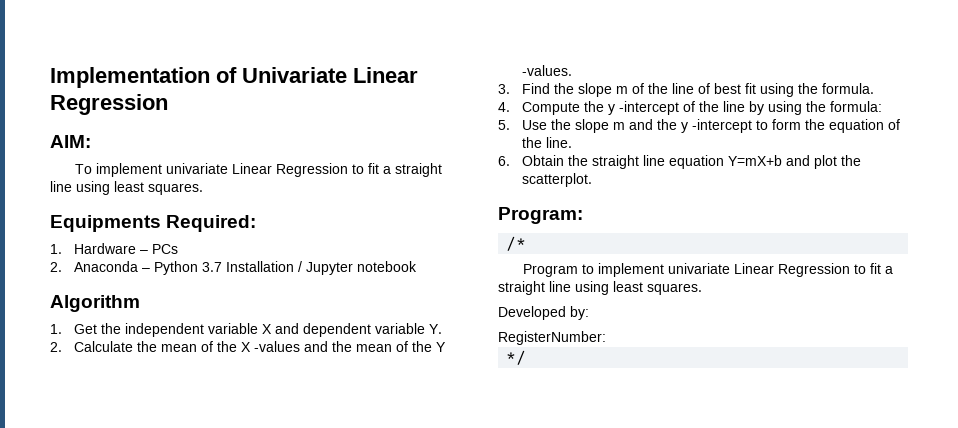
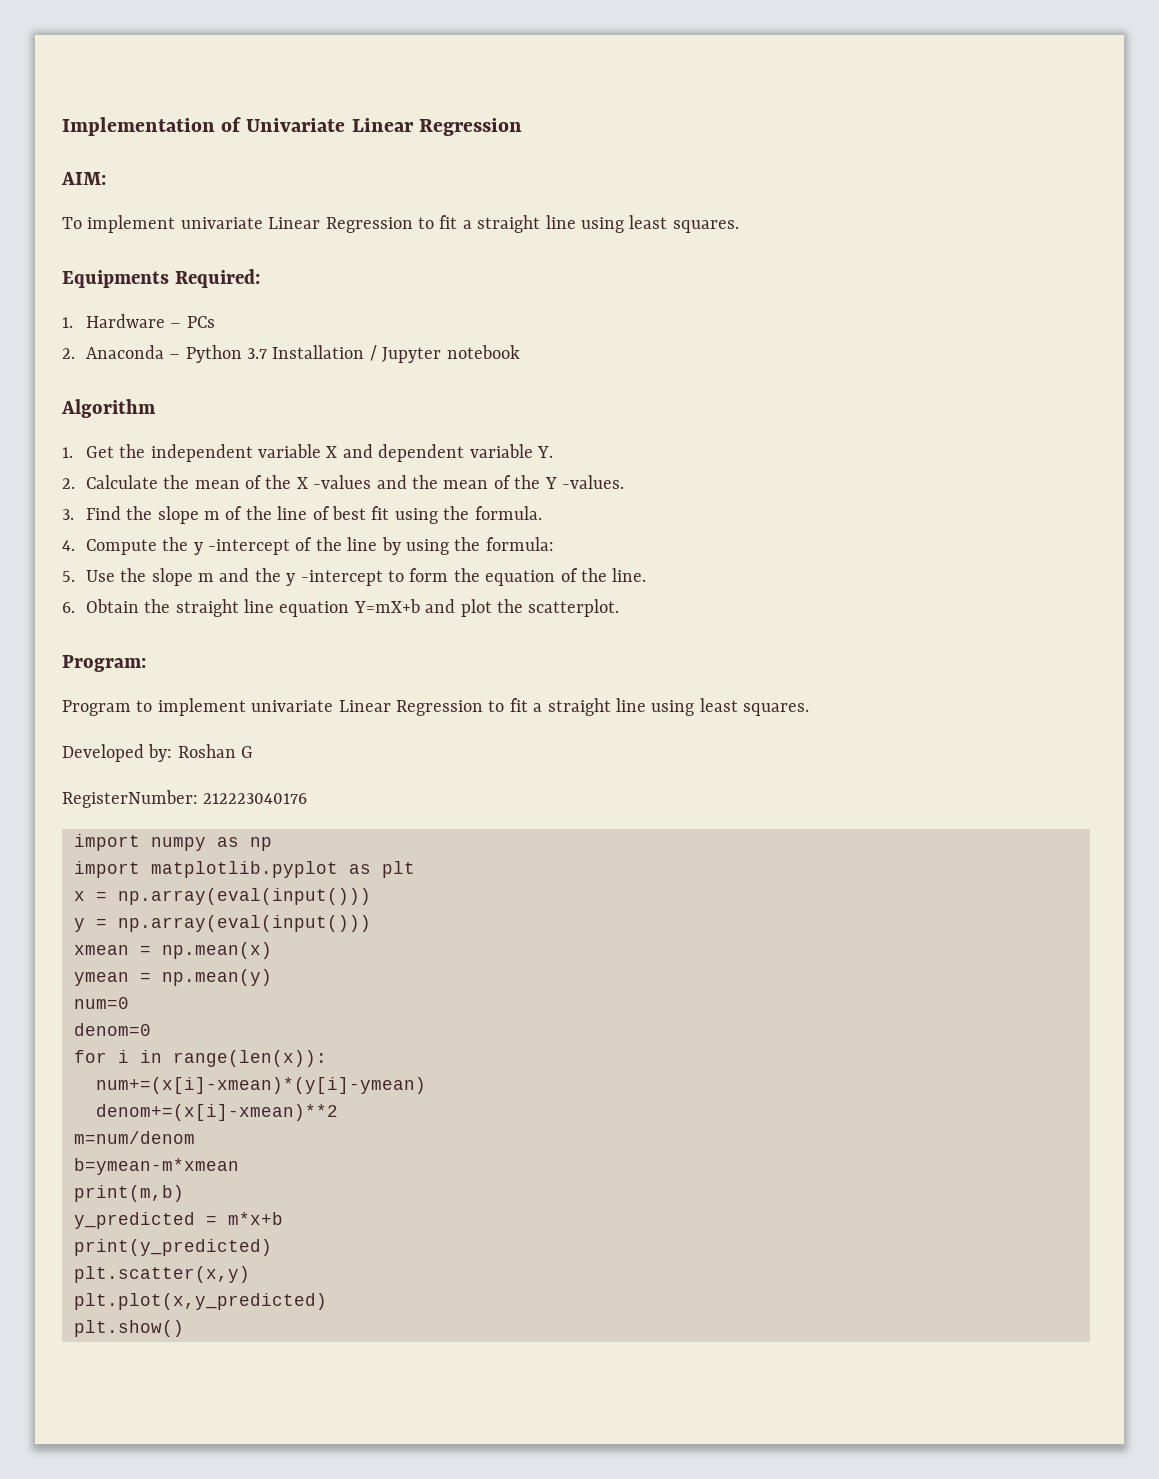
[506,236,527,251] // /* -> (146, 663) none
(589, 313) none -> [177,744,254,758] Roshan G
[506,350,527,365] // */ -> [203,793,308,804] [74,834,272,851] [74,861,415,878] [74,888,371,905] [74,915,371,932] [74,942,272,959] [74,969,272,986] [74,997,129,1009] [74,1023,151,1036] [74,1050,327,1067] [96,1077,426,1094] [96,1104,338,1121] [74,1131,195,1144] [74,1158,239,1175] [74,1185,184,1202] [74,1212,283,1229] [74,1239,272,1256] [74,1266,250,1283] [74,1293,327,1310] [74,1320,184,1337] 212223040176 // import numpy as np // import matplotlib.pyplot as plt // x = np.array(eval(input())) // y = np.array(eval(input())) // xmean = np.mean(x) // ymean = np.mean(y) // num=0 // denom=0 // for i in range(len(x)): // num+=(x[i]-xmean)*(y[i]-ymean) // denom+=(x[i]-xmean)**2 // m=num/denom // b=ymean-m*xmean // print(m,b) // y_predicted = m*x+b // print(y_predicted) // plt.scatter(x,y) // plt.plot(x,y_predicted) // plt.show()

